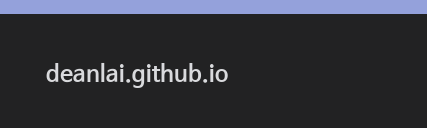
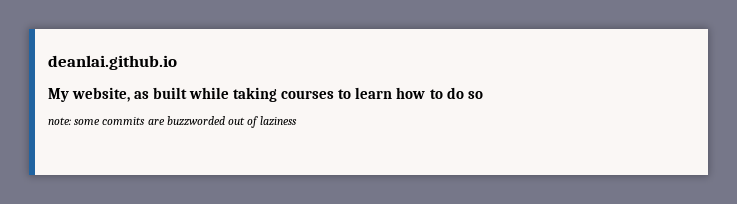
(228, 75) none -> [48,87,483,102] [48,116,297,128] // My website, as built while taking courses to learn how to do so // note: some commits are buzzworded out of laziness

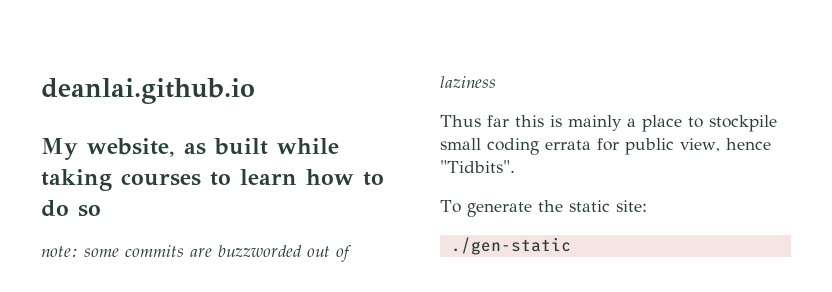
(297, 121) none -> [440,115,777,132] [440,138,771,155] [440,160,515,173] [440,200,647,217] [450,237,571,255] // Thus far this is mainly a place to stockpile small coding errata for public view, hence "Tidbits". // To generate the static site: // ./gen-static

